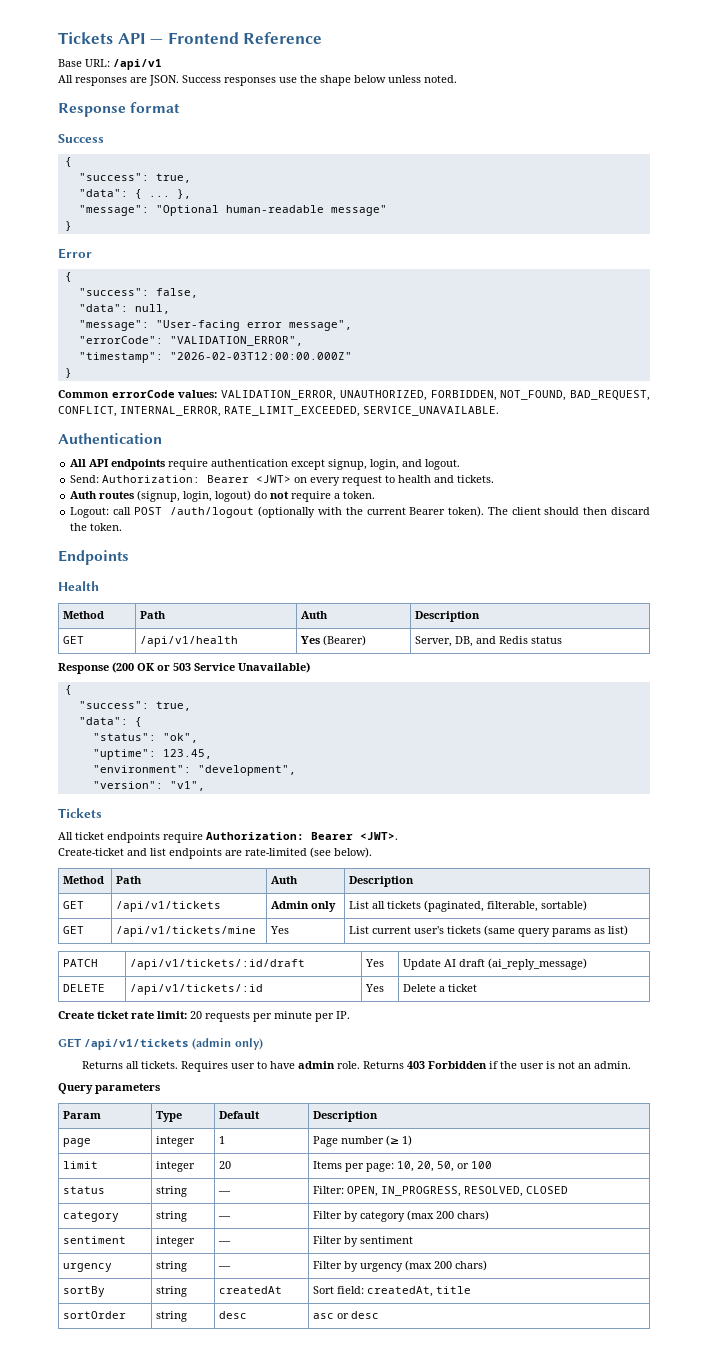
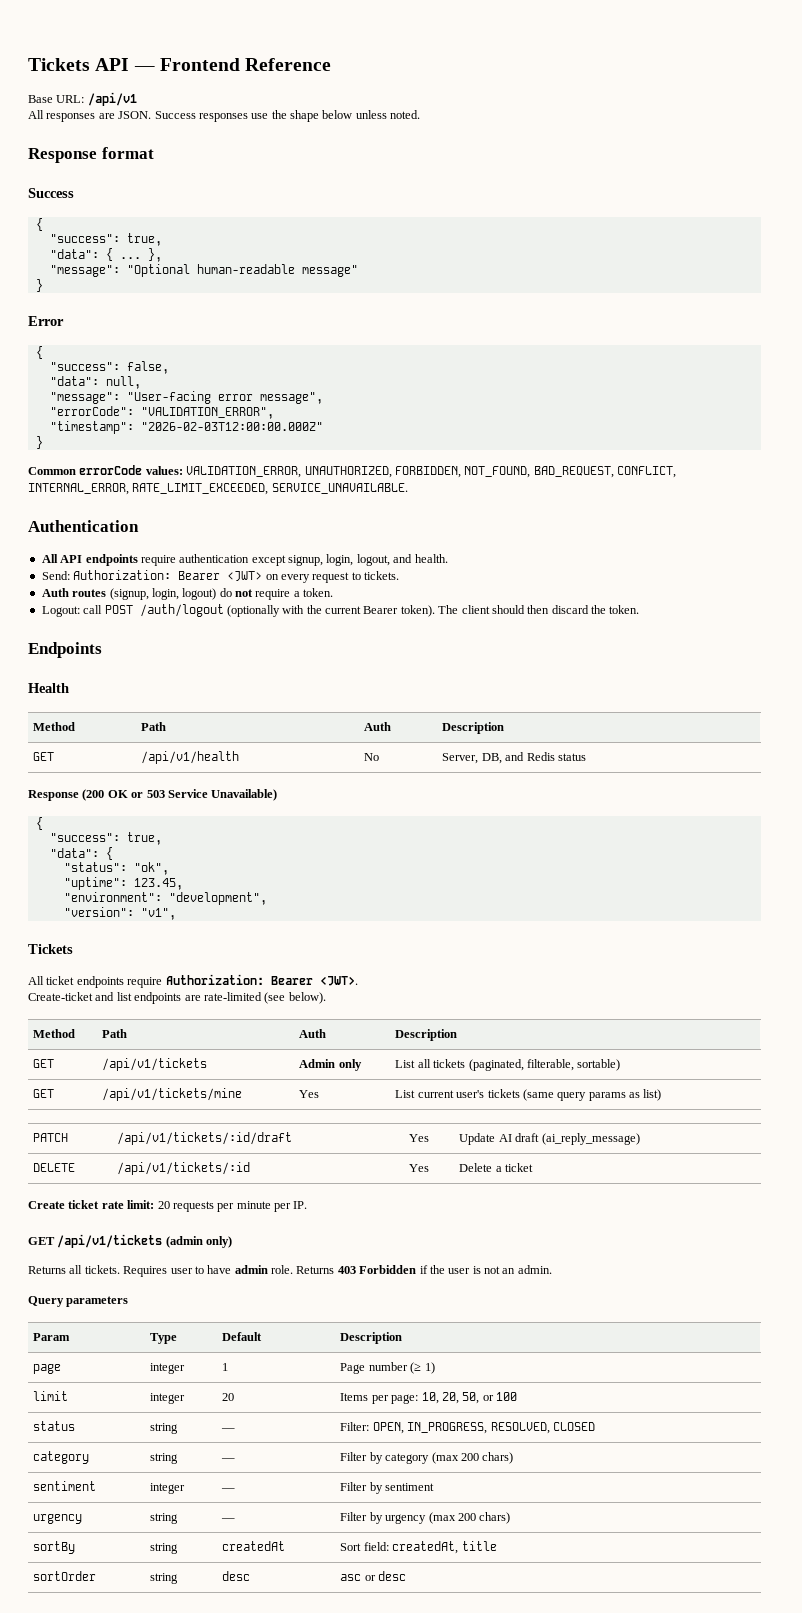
[402,459,461,470] and logout. -> [356,554,448,566] logout, and health.
[398,475,455,483] health and -> (361, 576) none
[301,635,367,646] Yes (Bearer) -> [364,753,380,761] No

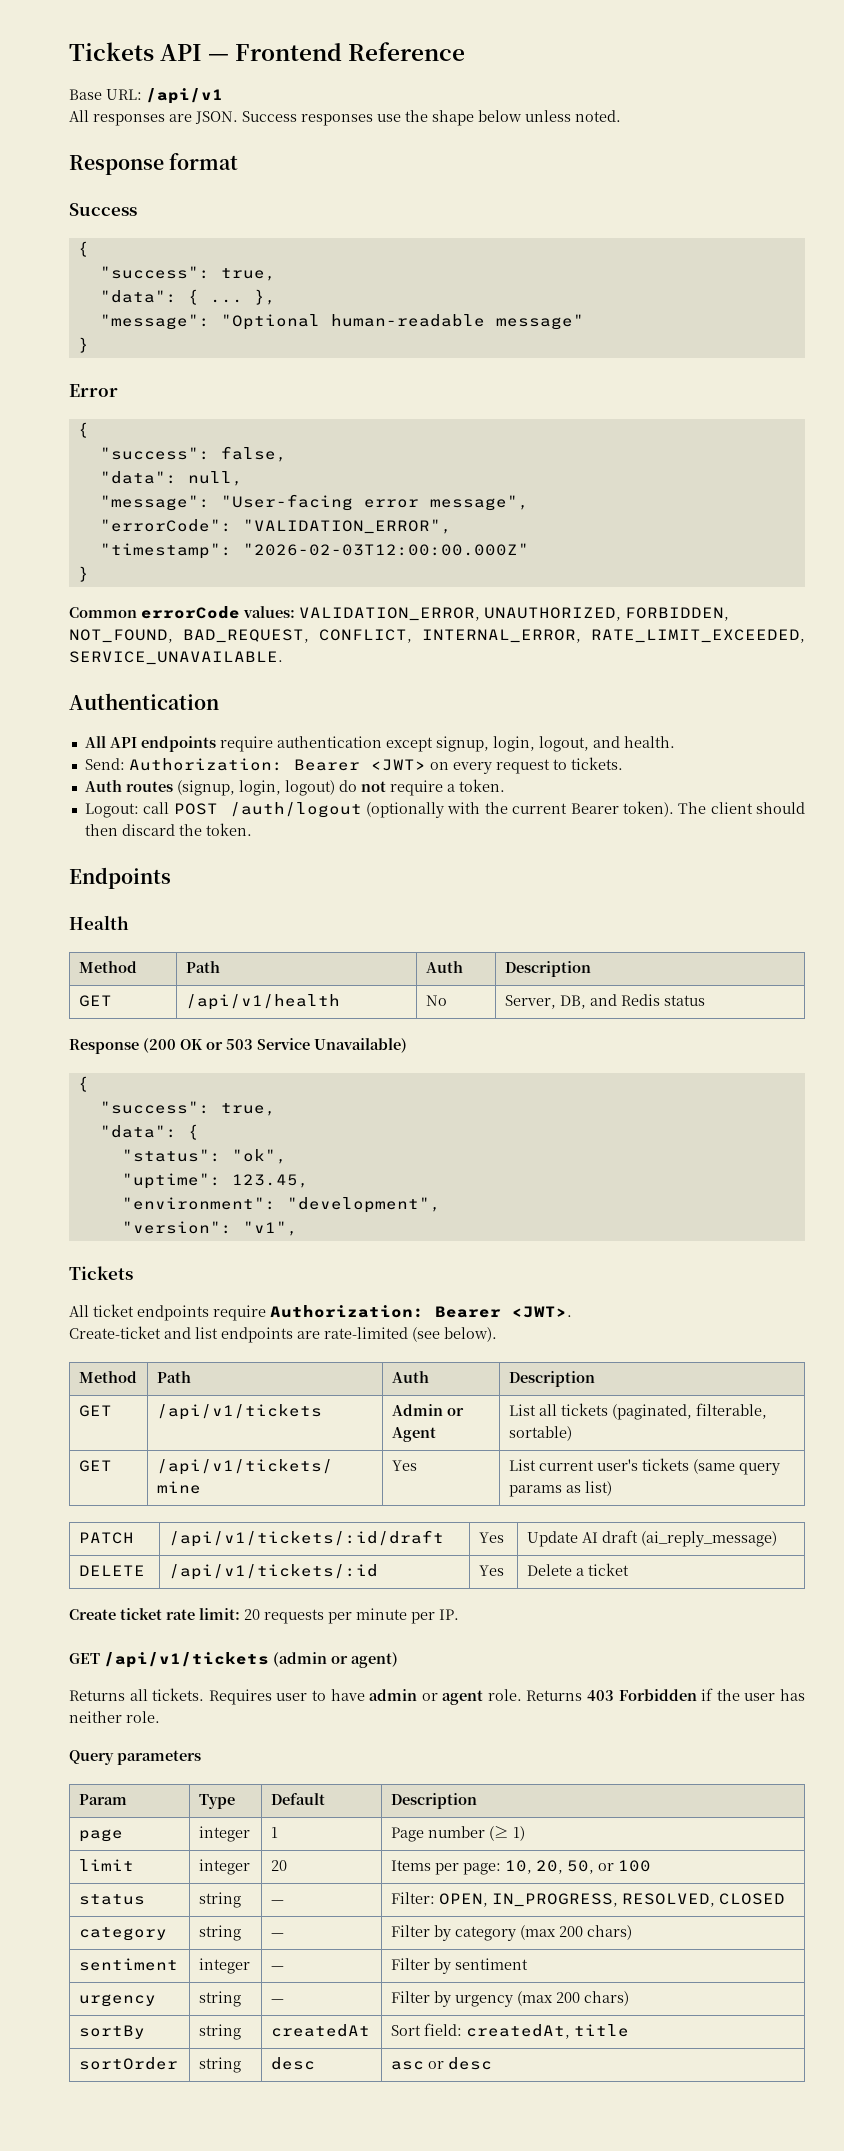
[338,1059,362,1071] only -> [446,1408,464,1416] [391,1427,436,1442] or Agent
[206,1236,233,1248] only) -> [331,1652,398,1668] or agent)
(268, 1269) none -> [421,1690,484,1705] or agent
[472,1265,552,1274] is not an admin. -> [780,1689,806,1701] [69,1711,160,1723] has neither role.

